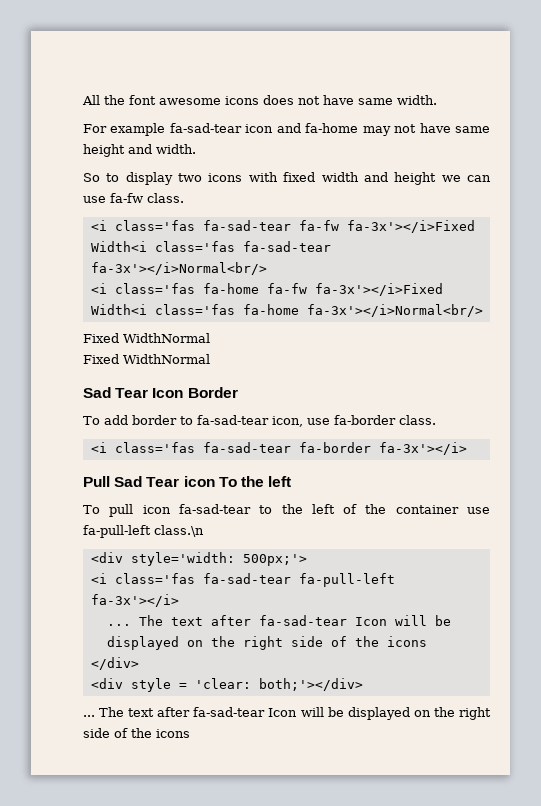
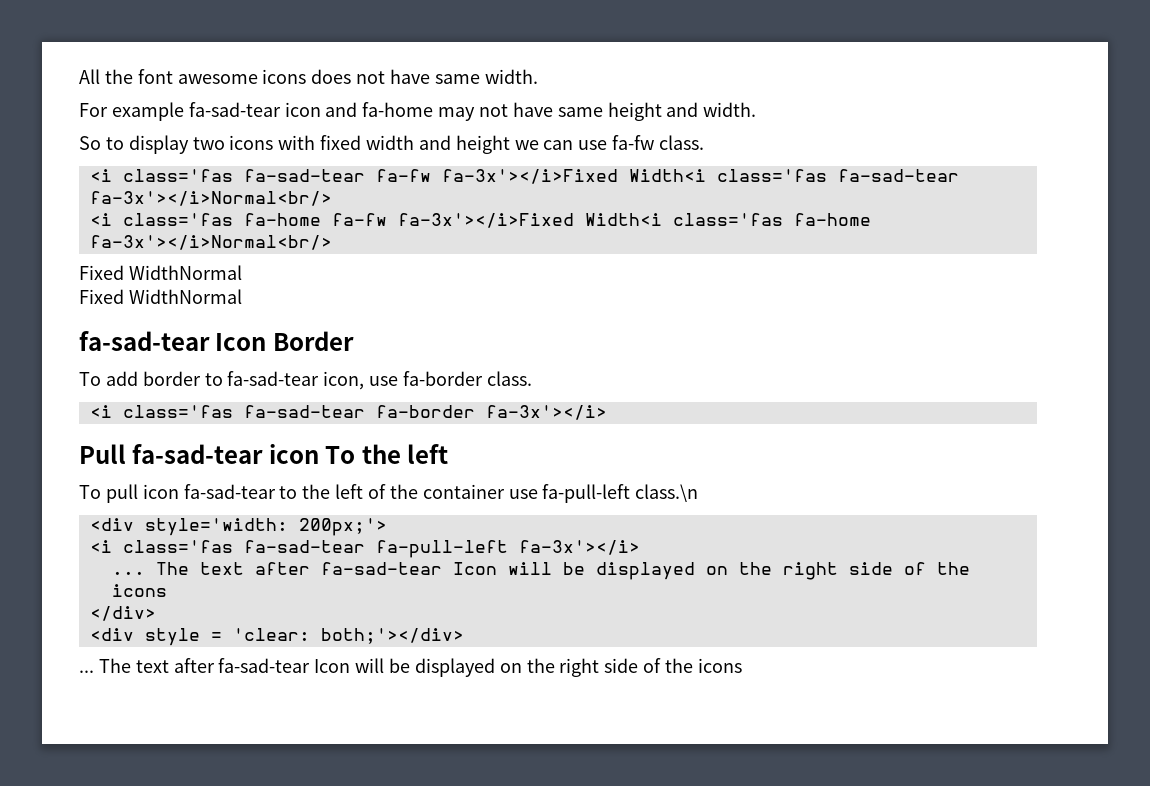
[83,387,149,398] Sad Tear -> [79,331,210,351] fa-sad-tear
[114,476,180,487] Sad Tear -> [132,444,264,464] fa-sad-tear
[242,554,307,566] 500px;'> -> [298,518,387,536] 200px;'>

